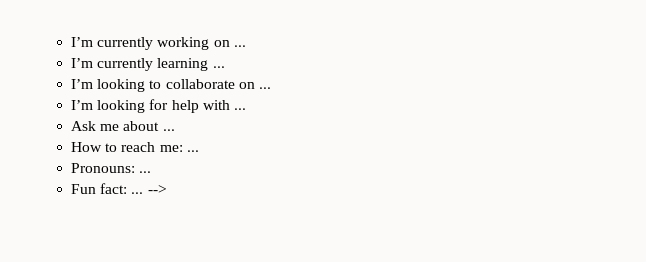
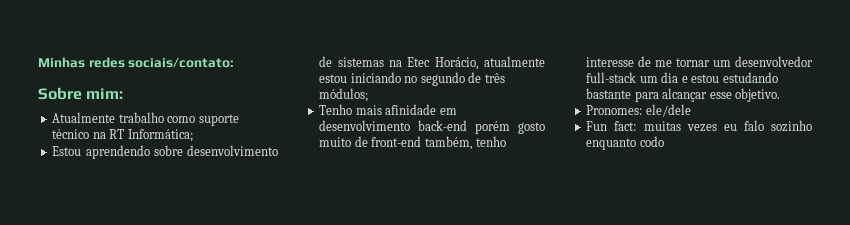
[71,37,246,50] [71,58,225,71] [71,79,271,92] [71,99,246,113] [71,121,175,131] [71,142,199,152] [71,163,152,173] [71,183,167,194] I’m currently working on ... // I’m currently learning ... // I’m looking to collaborate on ... // I’m looking for help with ... // Ask me about ... // How to reach me: ... // Pronouns: ... // Fun fact: ... --> -> [38,57,234,68] [38,87,124,100] [52,112,239,126] [52,129,193,142] [52,145,278,159] [319,56,545,70] [319,72,505,86] [319,88,369,102] [319,104,457,115] [319,120,545,134] [319,136,507,150] [586,56,813,67] [586,72,778,83] [586,88,781,102] [586,104,691,117] [586,120,812,132] [586,136,664,150] Minhas redes sociais/contato: // Sobre mim: // Atualmente trabalho como suporte técnico na RT Informática; // Estou aprendendo sobre desenvolvimento de sistemas na Etec Horácio, atualmente estou iniciando no segundo de três módulos; // Tenho mais afinidade em desenvolvimento back-end porém gosto muito de front-end também, tenho interesse de me tornar um desenvolvedor full-stack um dia e estou estudando bastante para alcançar esse objetivo. // Pronomes: ele/dele // Fun fact: muitas vezes eu falo sozinho enquanto codo

